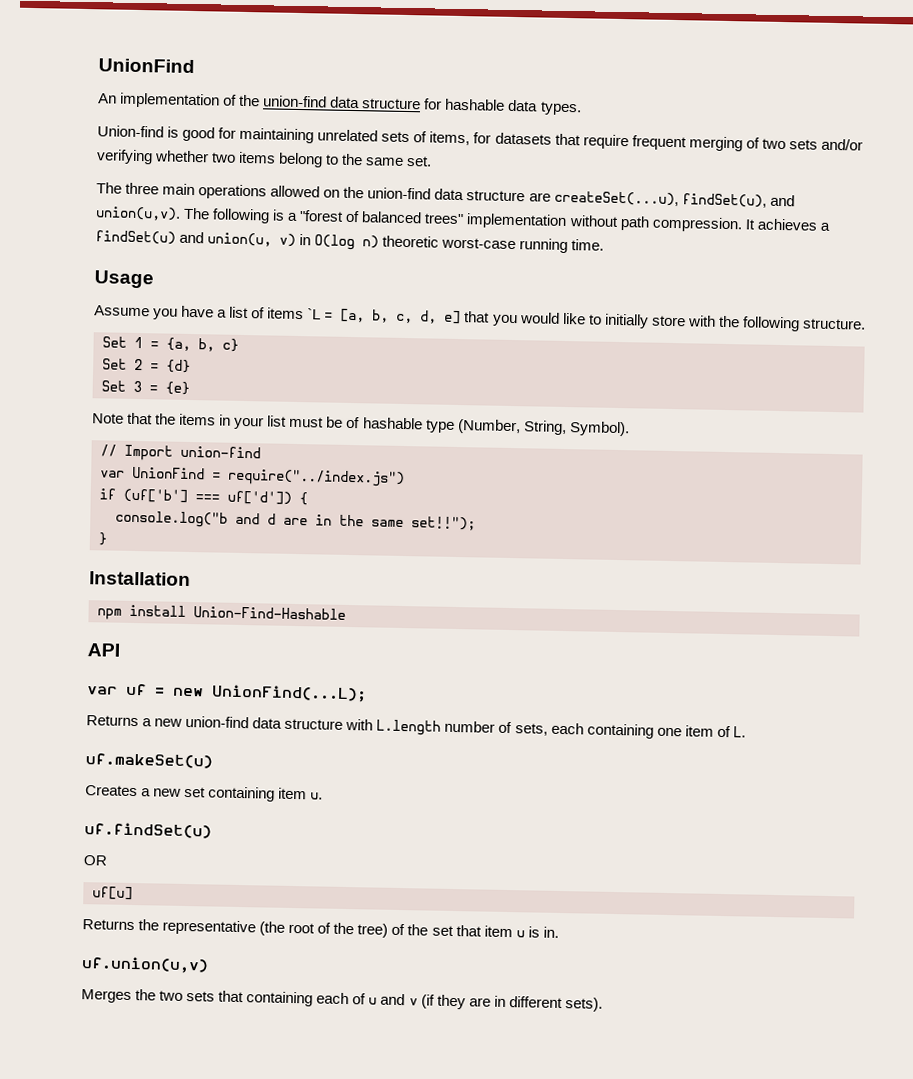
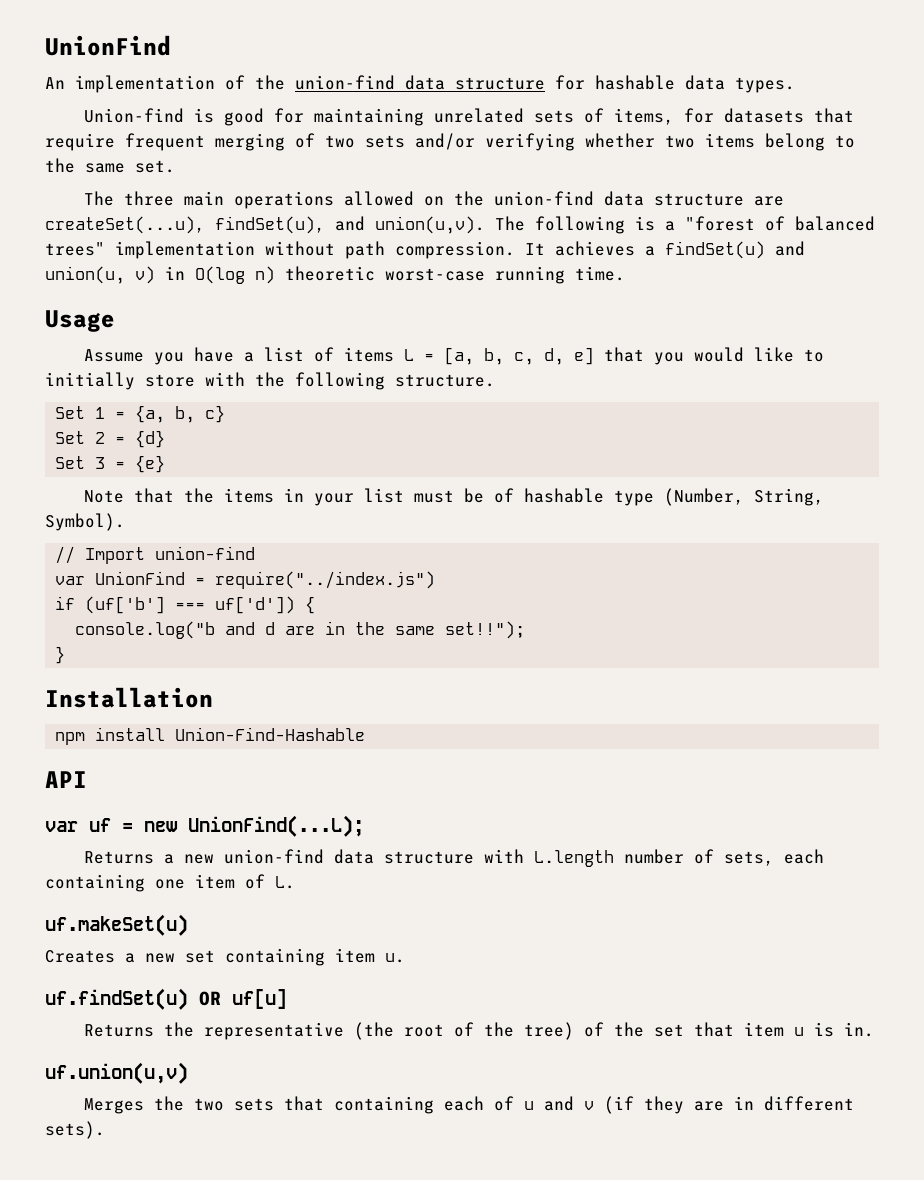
[307,308,322,320] `L -> [404,349,415,361] L
(212, 830) // -> (188, 999) none
(108, 860) // -> (221, 998) none

